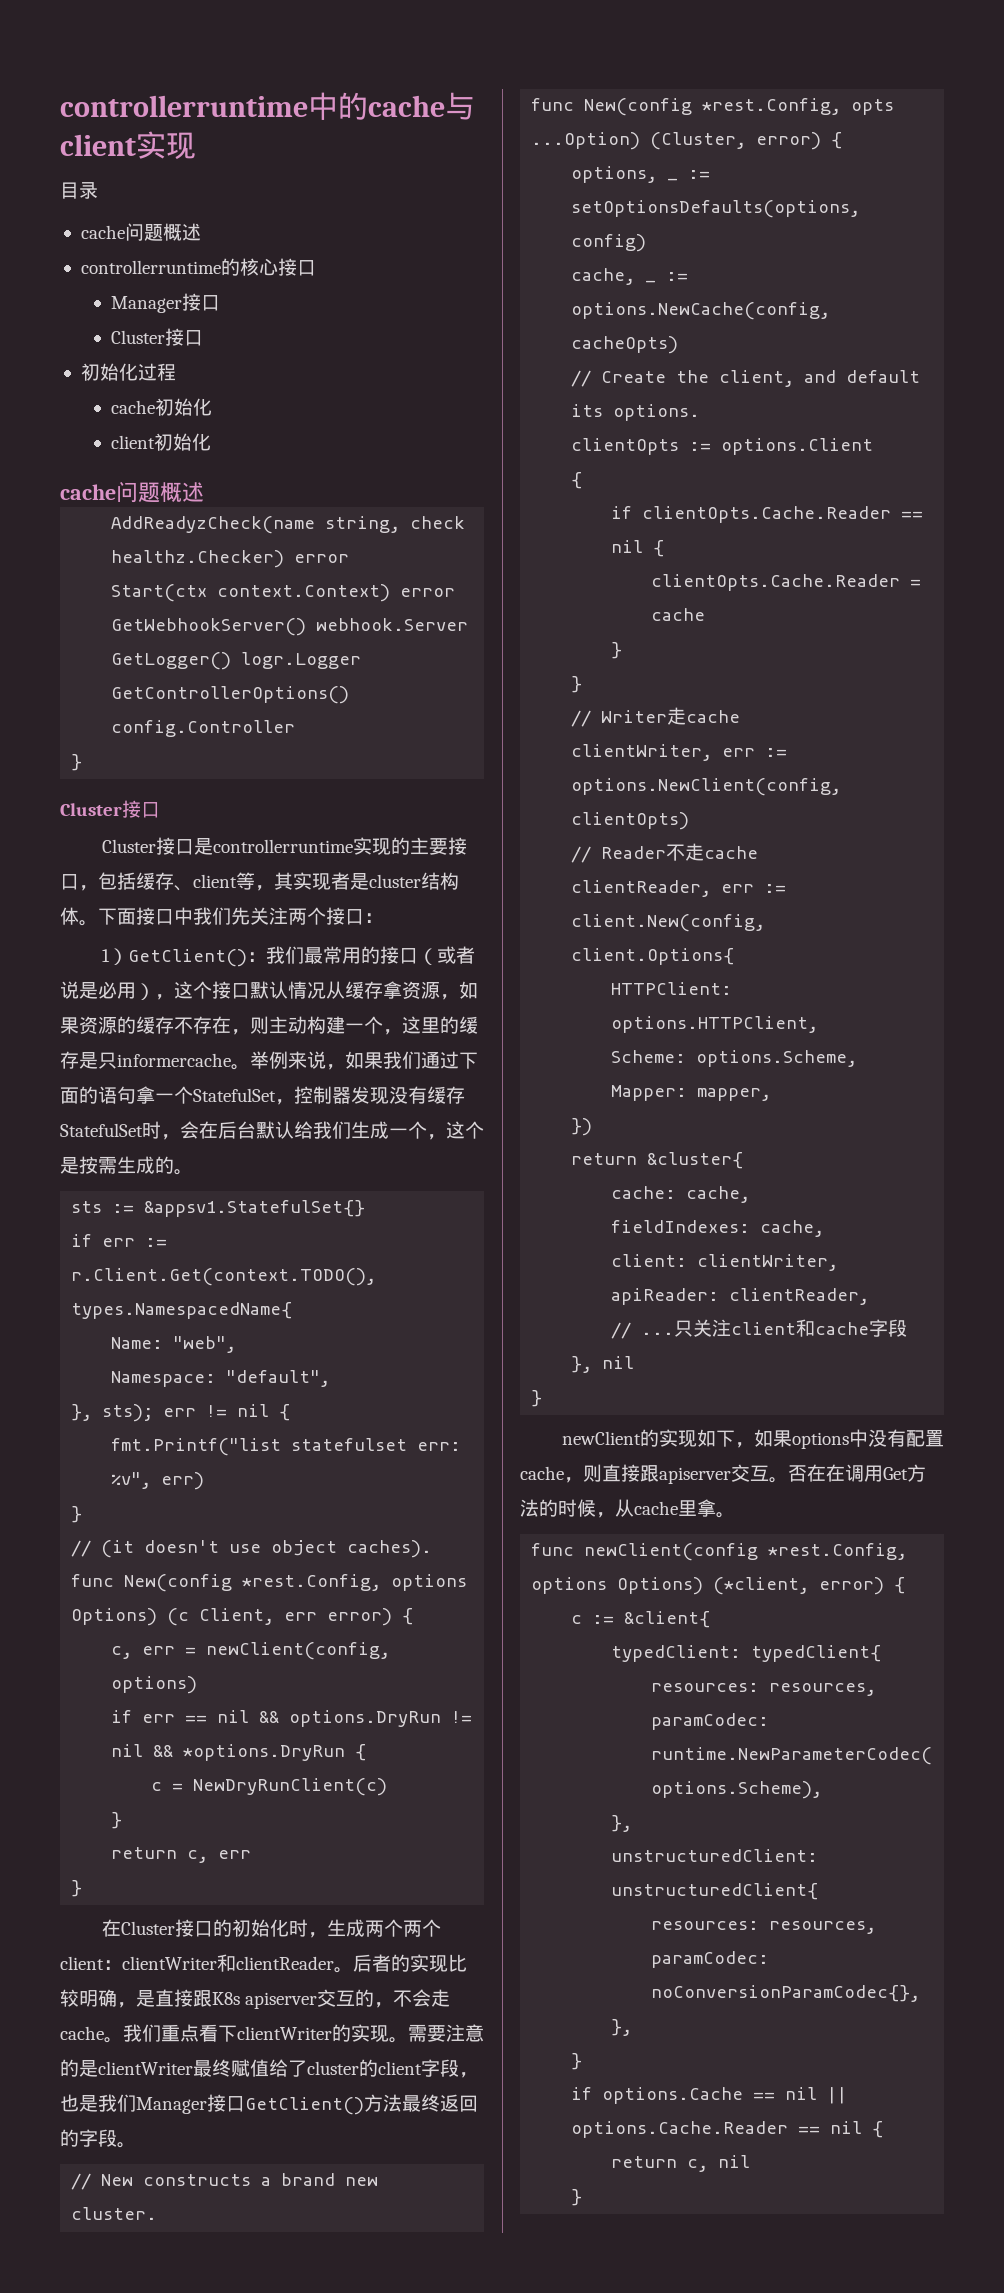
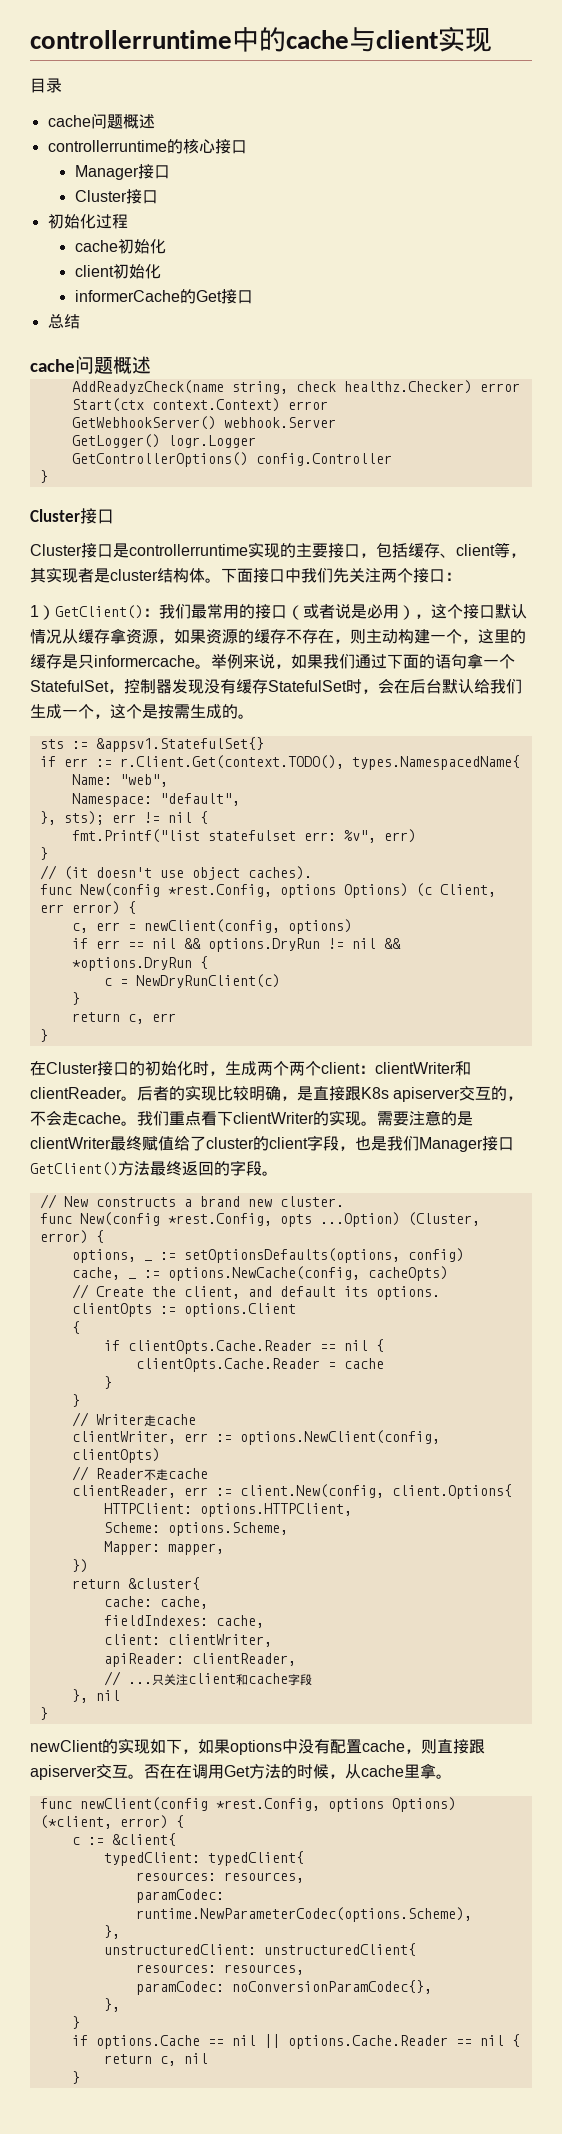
(212, 442) none -> [74,289,253,304] [47,314,80,329] // informerCache的Get接口 // 总结

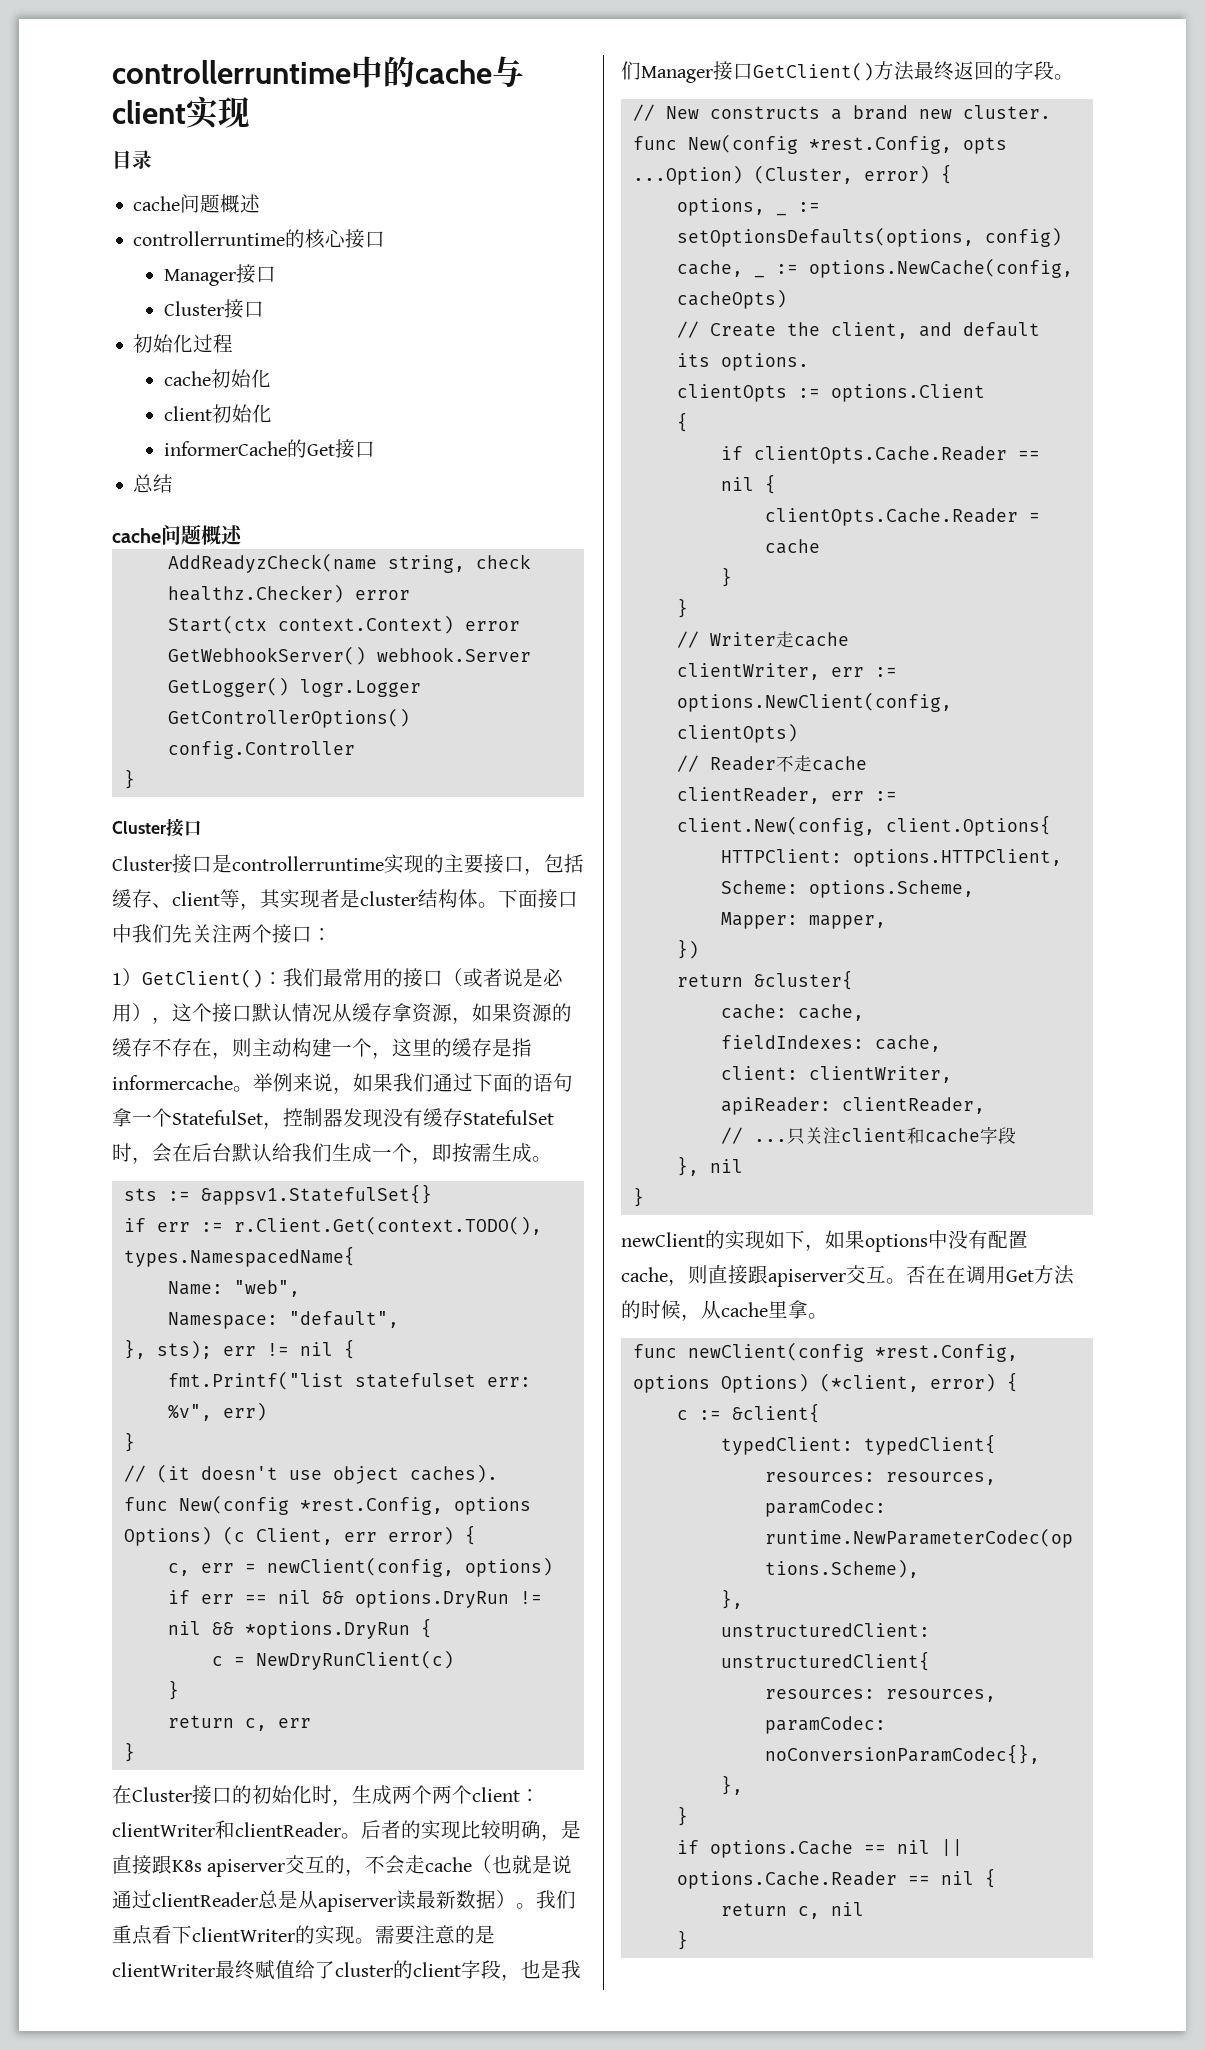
[78,654,94,669] 只 -> [512,1038,532,1057] 指
[110,704,158,719] 这个是 -> [432,1144,452,1162] 即
[222,704,238,719] 的 -> (532, 1153) none
(121, 1118) none -> [472,1855,573,1874] [112,1890,516,1912] （也就是说通过clientReader总是从apiserver读最新数据）

